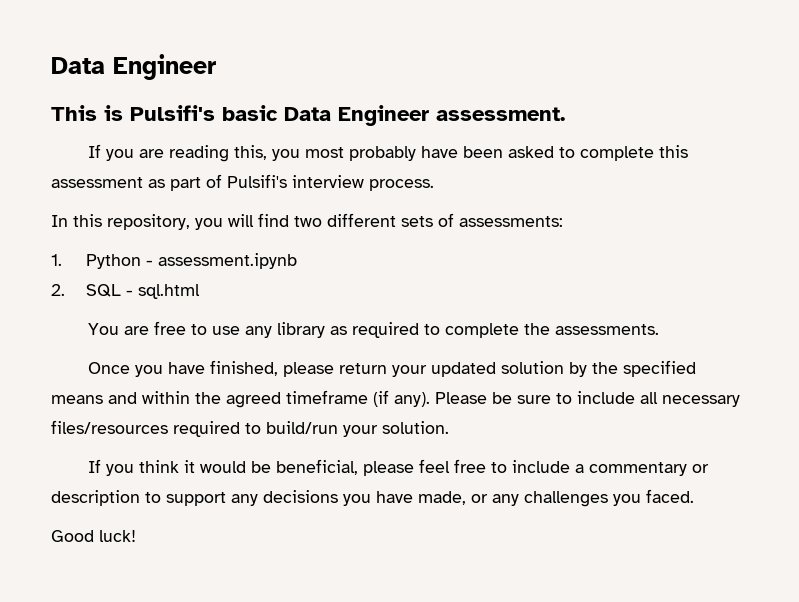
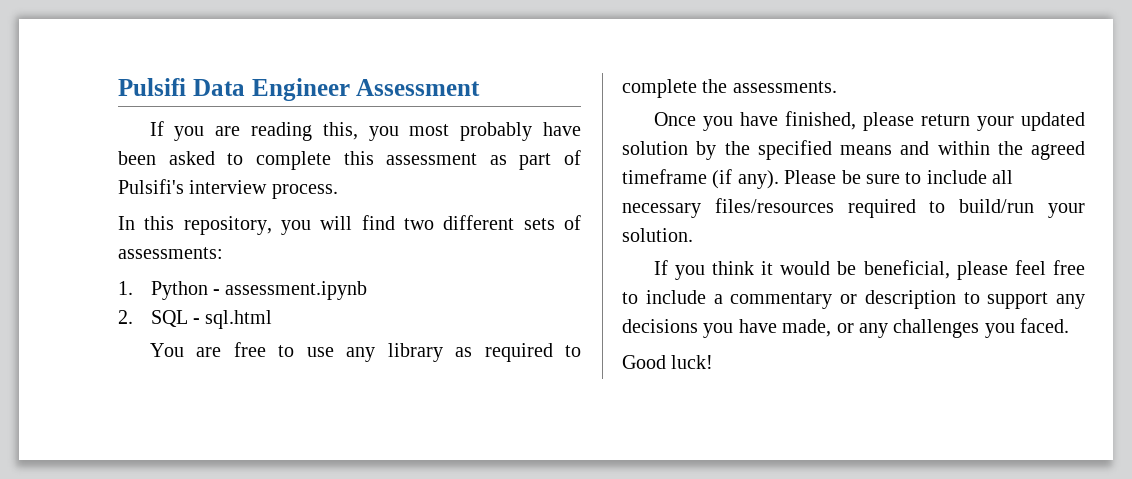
[51,54,216,80] [51,105,565,126] Data Engineer // This is Pulsifi's basic Data Engineer assessment. -> [118,78,481,101] Pulsifi Data Engineer Assessment

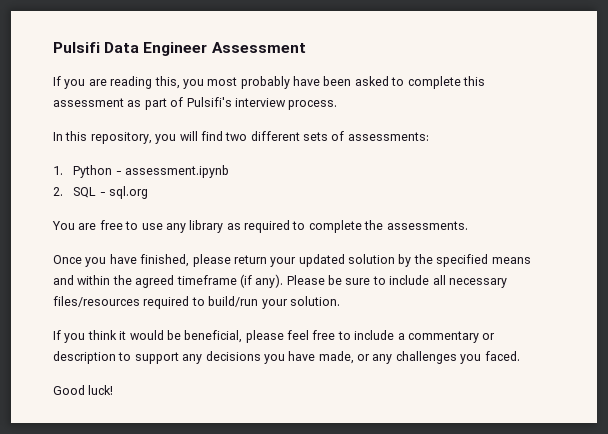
[205,310,273,329] sql.html -> [108,186,148,199] sql.org

